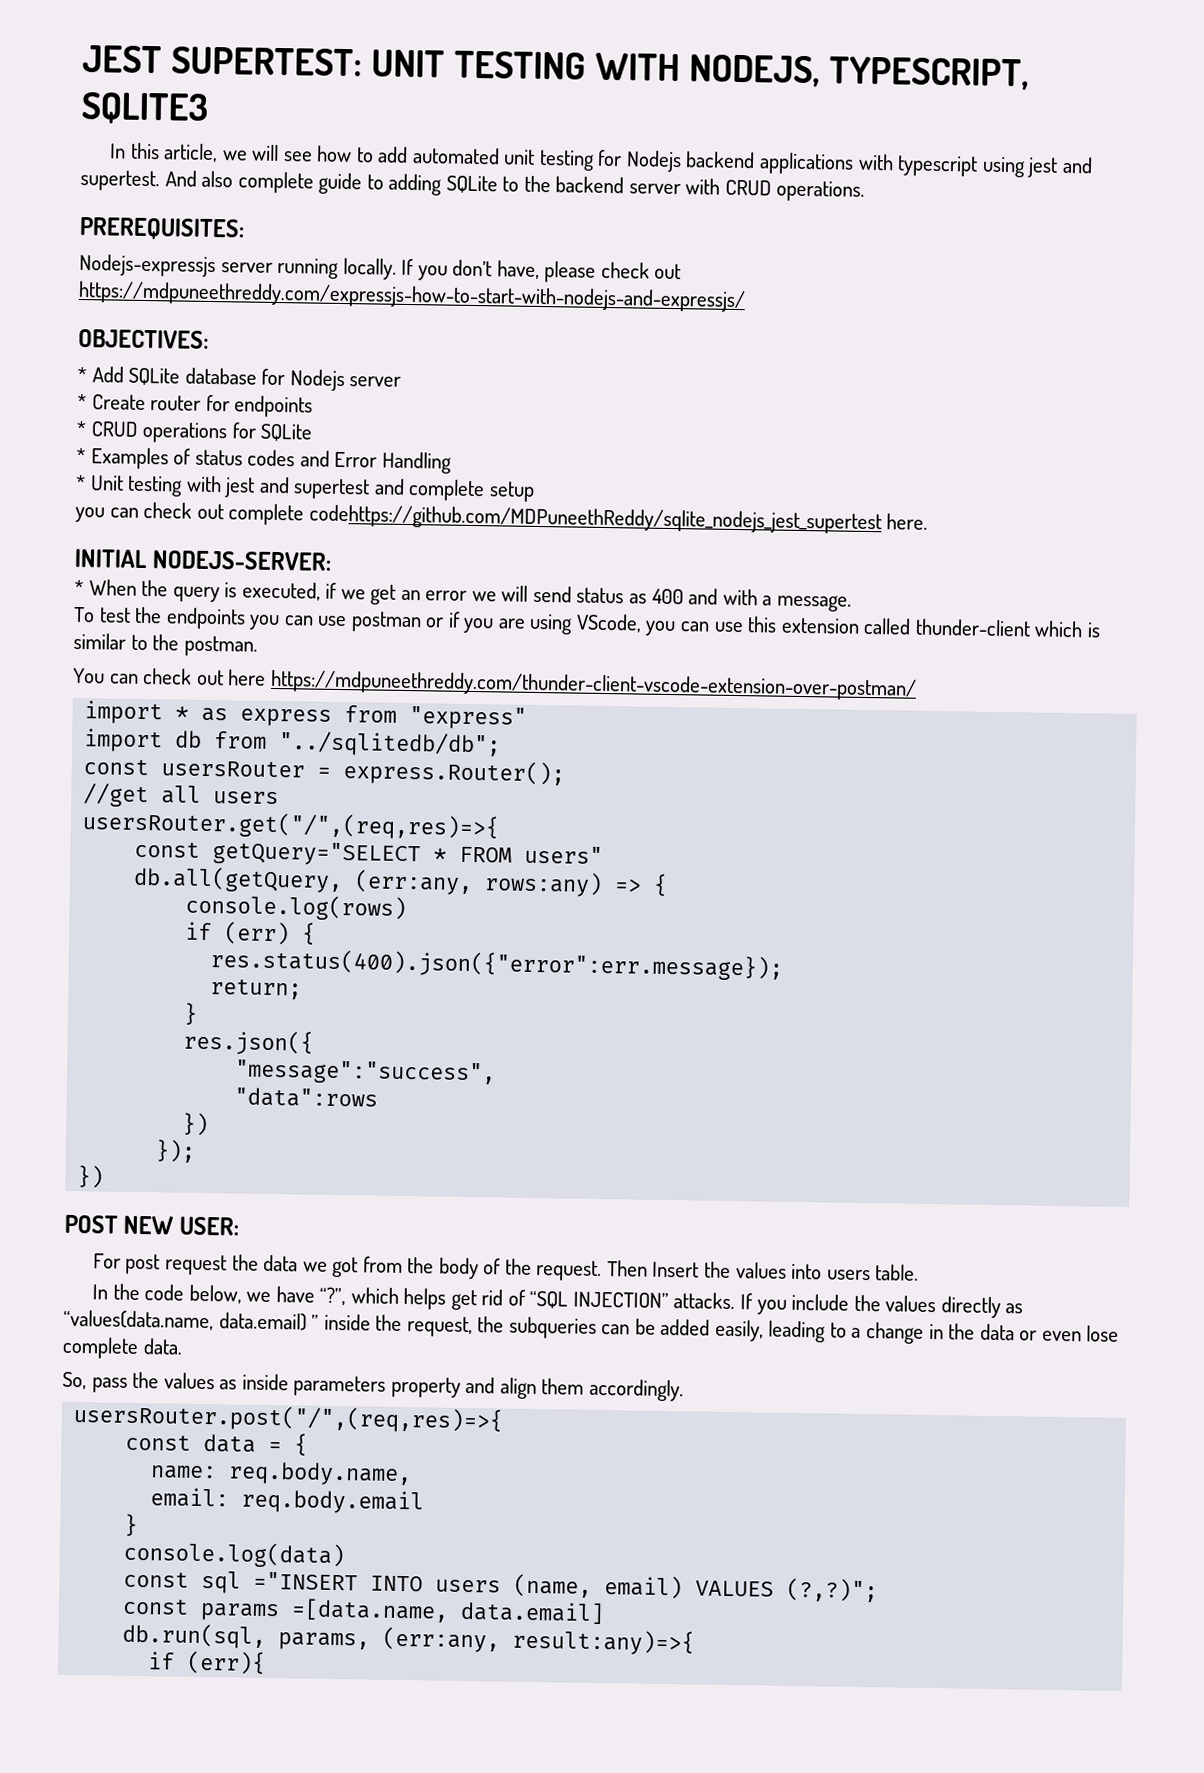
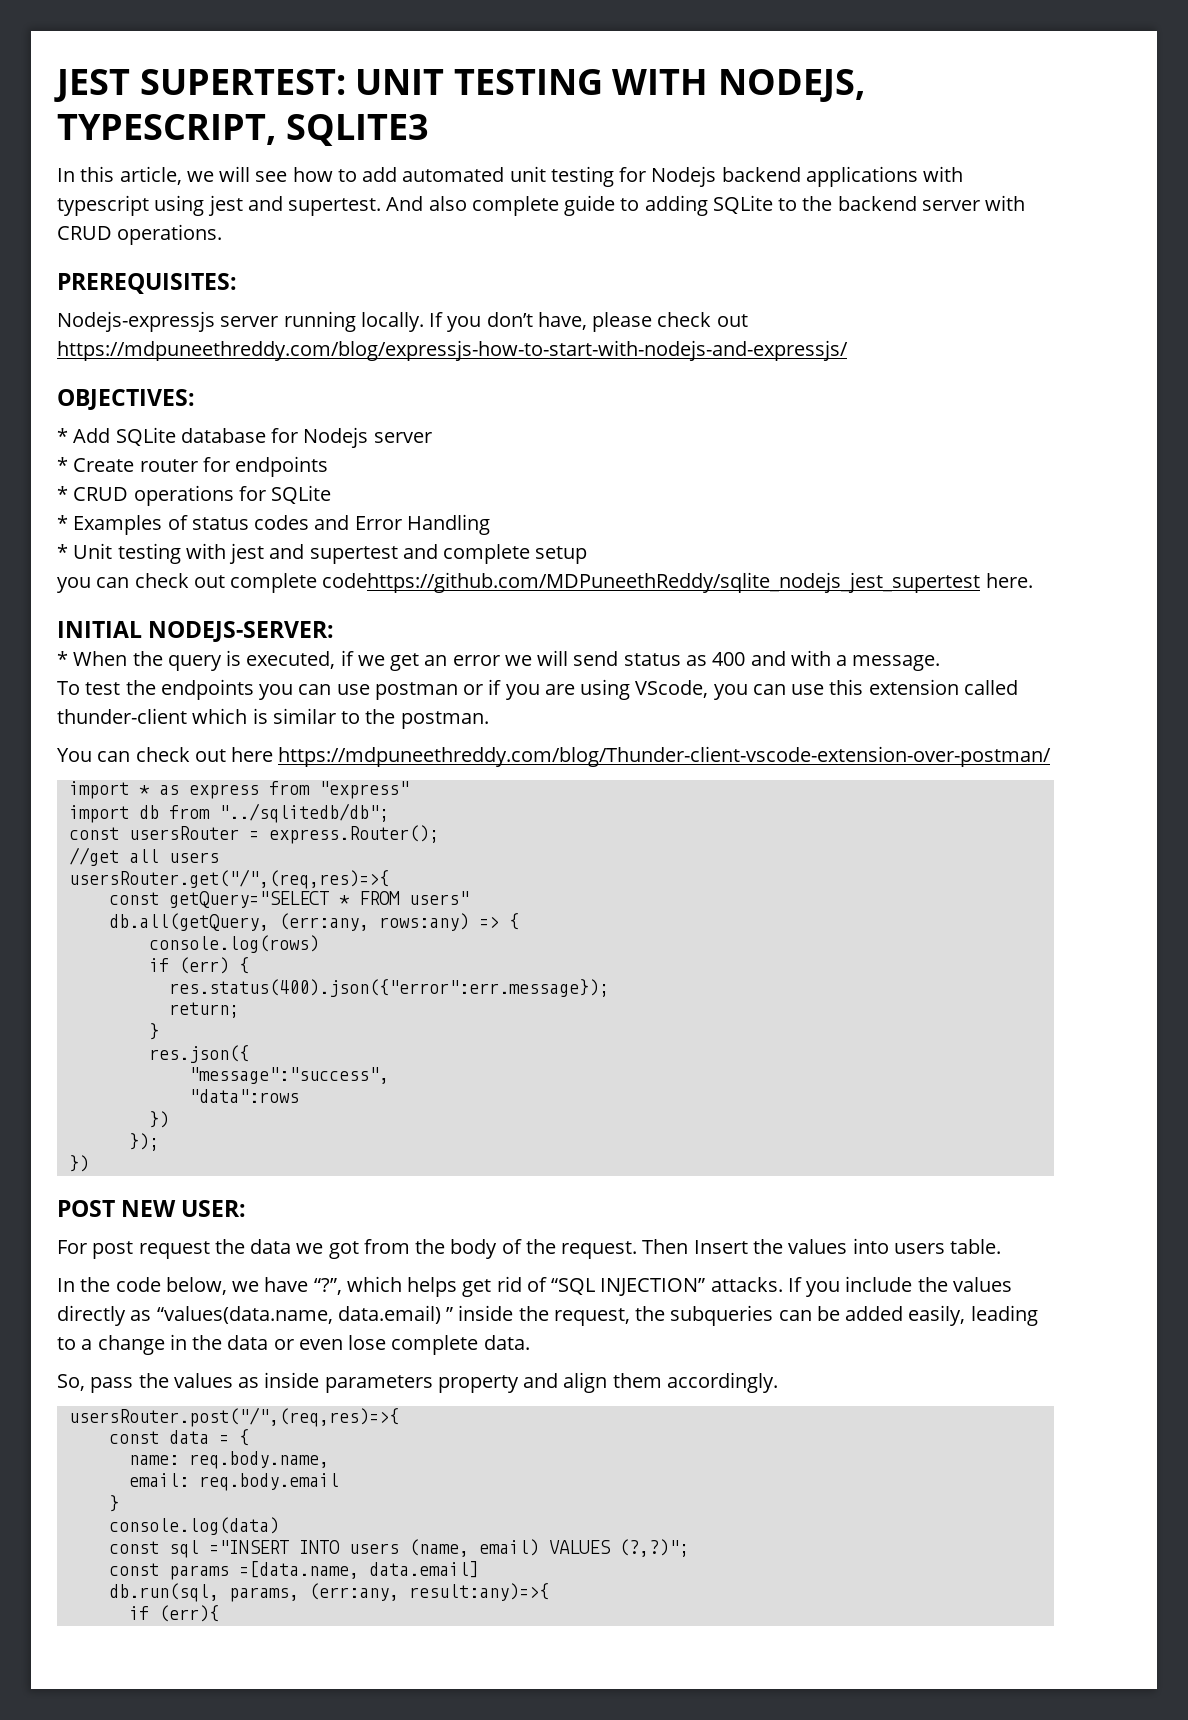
[78,280,746,313] https://mdpuneethreddy.com/expressjs-how-to-start-with-nodejs-and-expressjs/ -> [57,340,848,361] https://mdpuneethreddy.com/blog/expressjs-how-to-start-with-nodejs-and-expressjs/
[269,669,917,701] https://mdpuneethreddy.com/thunder-client-vscode-extension-over-postman/ -> [278,746,1052,767] https://mdpuneethreddy.com/blog/Thunder-client-vscode-extension-over-postman/

